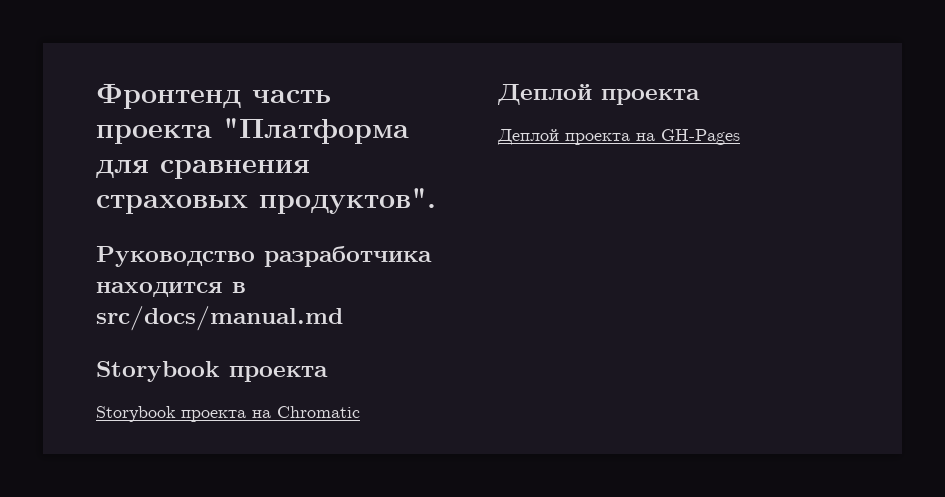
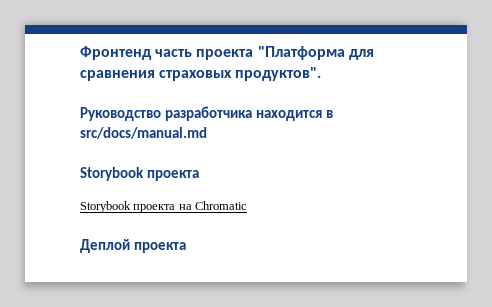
[497,129,740,145] // Деплой проекта на GH-Pages -> (186, 247) none

